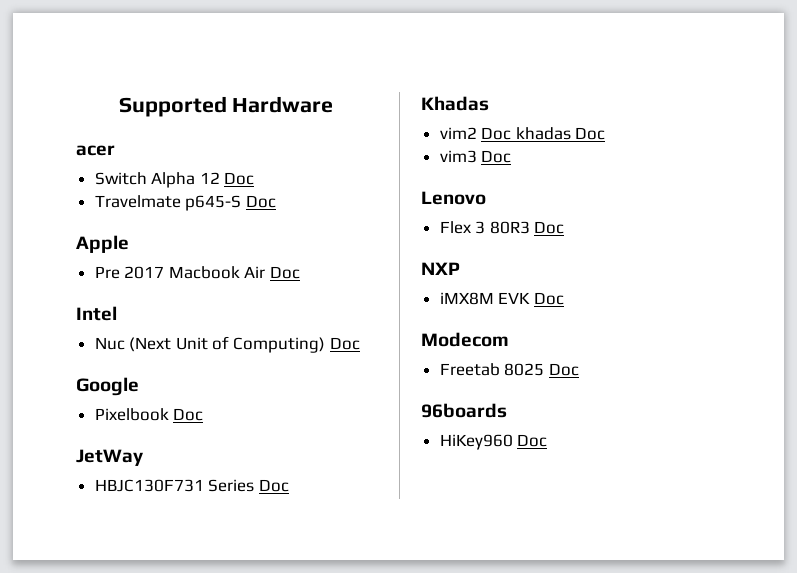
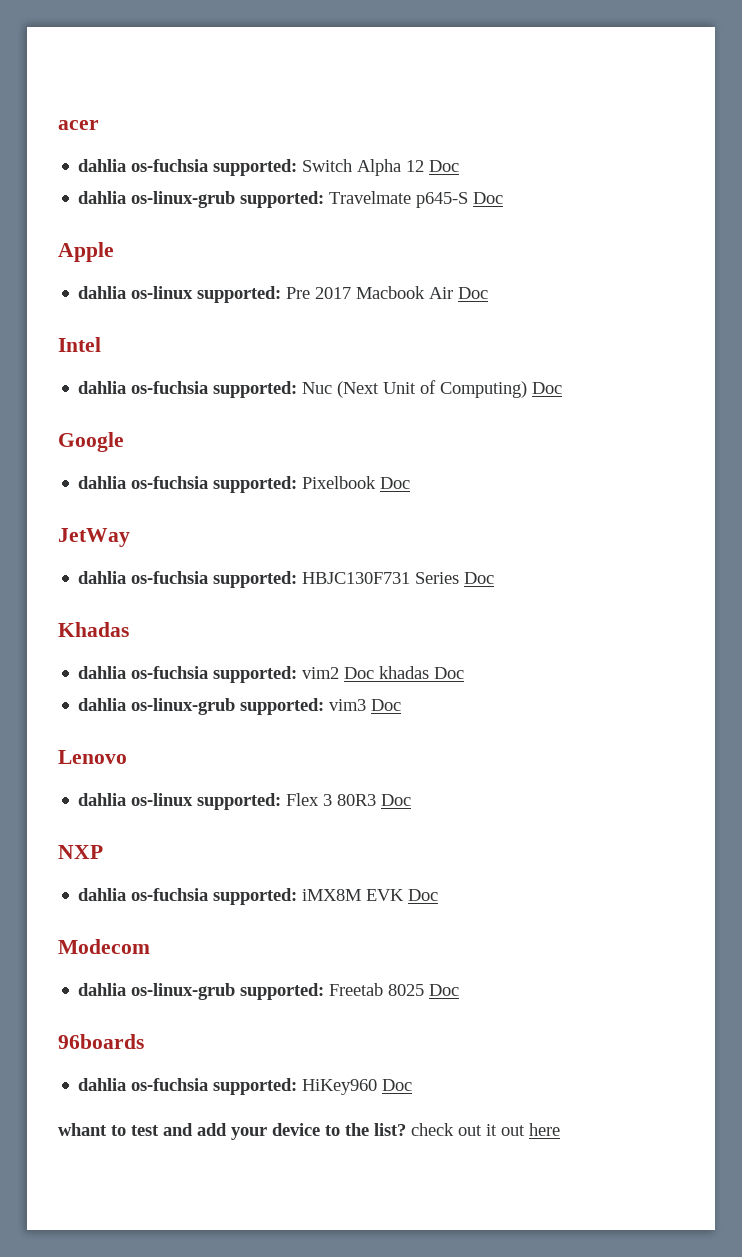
[118,96,334,117] Supported Hardware // -> (58, 125) none
(115, 150) none -> [78,159,298,176] dahlia os-fuchsia supported:
(255, 178) none -> [78,191,325,208] dahlia os-linux-grub supported:
(129, 244) none -> [78,286,282,303] dahlia os-linux supported:
(117, 313) none -> [78,381,298,398] dahlia os-fuchsia supported:
(139, 386) none -> [78,476,298,493] dahlia os-fuchsia supported:
(143, 457) none -> [78,571,298,588] dahlia os-fuchsia supported:
(489, 103) none -> [78,666,298,683] dahlia os-fuchsia supported:
(606, 133) none -> [78,698,325,715] dahlia os-linux-grub supported:
(486, 198) none -> [78,793,282,810] dahlia os-linux supported:
(460, 268) none -> [78,888,298,905] dahlia os-fuchsia supported:
(509, 339) none -> [78,983,325,1000] dahlia os-linux-grub supported:
(507, 410) none -> [78,1078,298,1095] dahlia os-fuchsia supported:
(548, 440) none -> [58,1123,560,1140] // whant to test and add your device to the list? check out it out here

